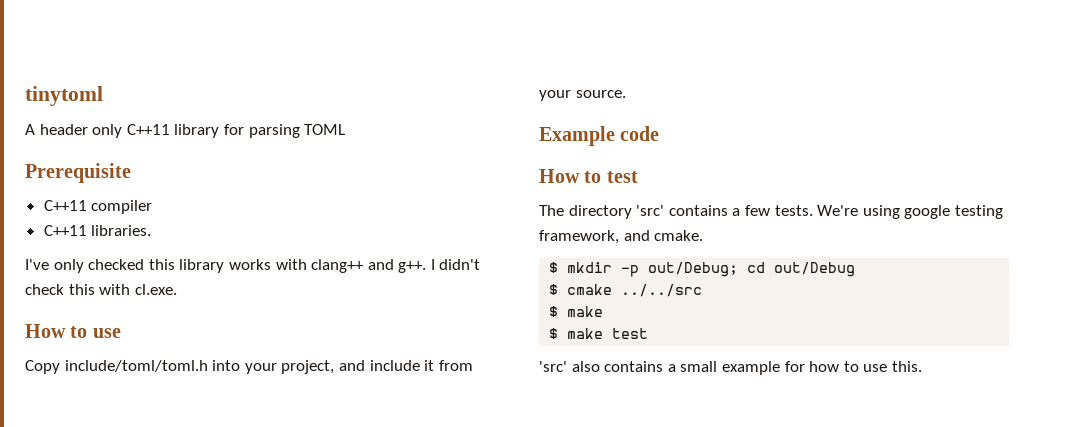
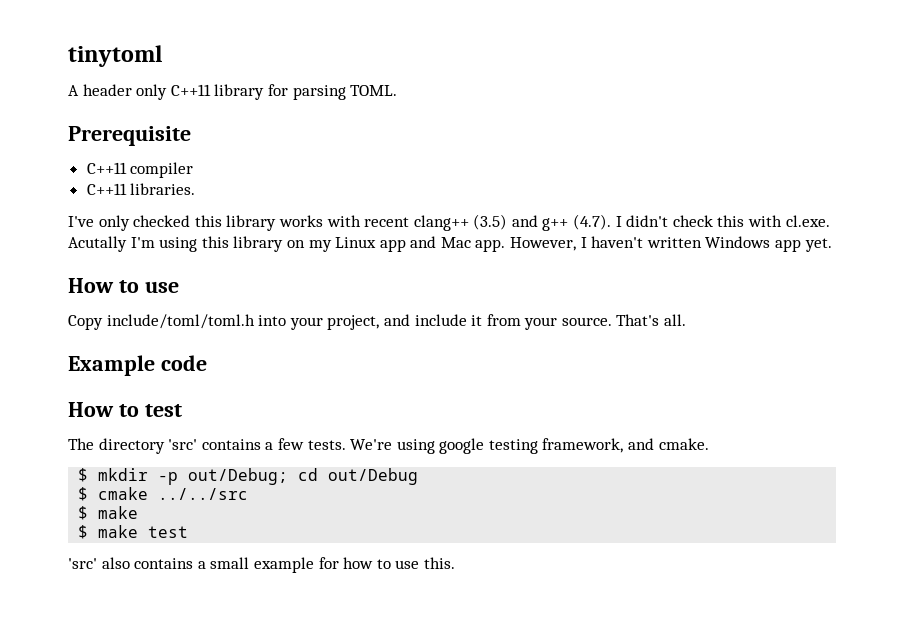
[304,124,346,135] TOML -> [350,85,398,96] TOML.
[311,259,427,273] clang++ and g++. -> [364,214,612,231] recent clang++ (3.5) and g++ (4.7).
(177, 289) none -> [68,236,832,252] Acutally I'm using this library on my Linux app and Mac app. However, I haven't written Windows app yet.
(626, 94) none -> [616,314,687,326] That's all.

